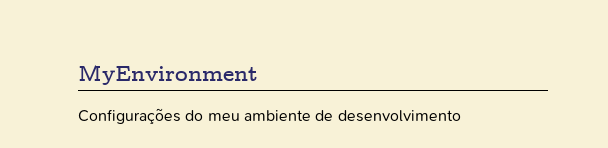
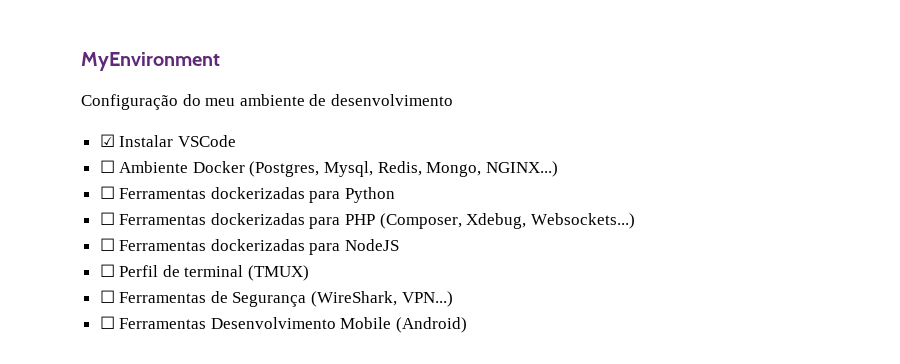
[78,108,181,124] Configurações -> [81,94,178,110] Configuração
(461, 116) none -> [99,134,236,147] [99,160,558,177] [99,186,396,203] [99,212,635,229] [99,238,400,255] [99,264,310,281] [99,290,453,307] [99,316,468,333] // ☑ Instalar VSCode // ☐ Ambiente Docker (Postgres, Mysql, Redis, Mongo, NGINX...) // ☐ Ferramentas dockerizadas para Python // ☐ Ferramentas dockerizadas para PHP (Composer, Xdebug, Websockets...) // ☐ Ferramentas dockerizadas para NodeJS // ☐ Perfil de terminal (TMUX) // ☐ Ferramentas de Segurança (WireShark, VPN...) // ☐ Ferramentas Desenvolvimento Mobile (Android)

